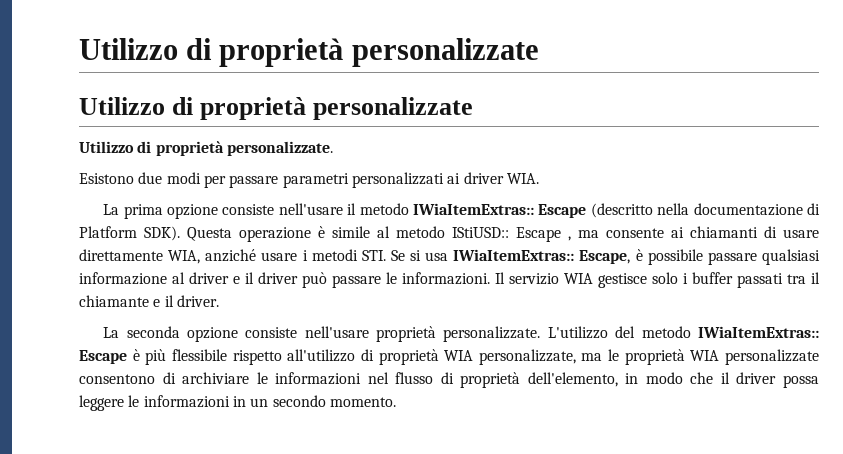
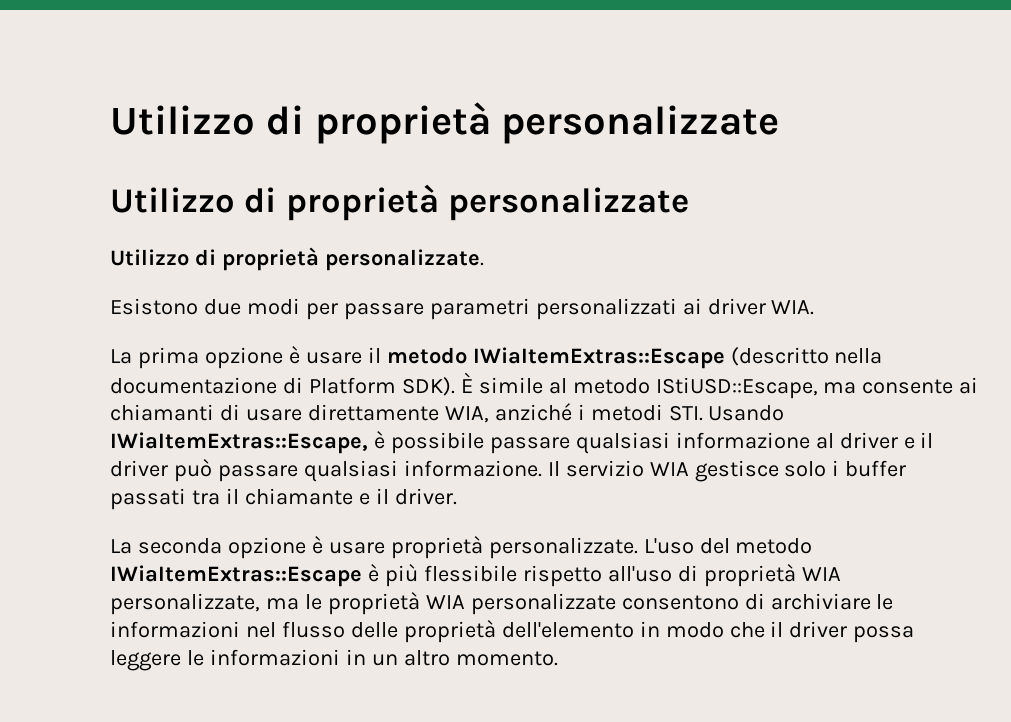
[222,203,587,218] consiste nell'usare il metodo IWiaItemExtras:: Escape -> [288,346,725,369] è usare il metodo IWiaItemExtras::Escape
[187,226,571,242] Questa operazione è simile al metodo IStiUSD:: Escape , -> [460,372,818,399] È simile al metodo IStiUSD::Escape,
[261,252,298,261] usare -> (572, 412) none
[390,249,631,264] Se si usa IWiaItemExtras:: Escape, -> [708,405,785,421] [110,432,368,454] Usando IWiaItemExtras::Escape,
[386,272,490,285] le informazioni. -> [303,460,542,482] qualsiasi informazione.
[245,326,608,342] consiste nell'usare proprietà personalizzate. L'utilizzo -> [311,536,694,559] è usare proprietà personalizzate. L'uso
[698,326,820,338] [79,350,127,364] IWiaItemExtras:: Escape -> [110,565,362,587] IWiaItemExtras::Escape
[287,349,356,362] all'utilizzo -> [607,566,672,582] all'uso
[440,372,618,388] di proprietà dell'elemento, -> [350,620,634,643] delle proprietà dell'elemento
[272,395,326,407] secondo -> [403,650,450,666] altro

